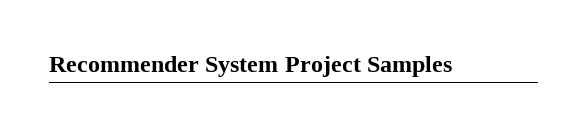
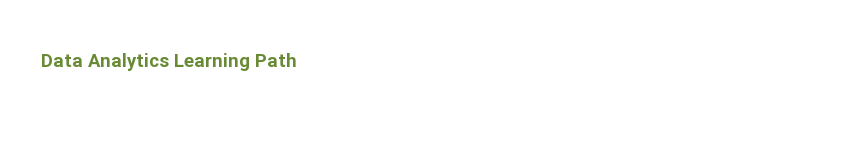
[49,56,453,77] Recommender System Project Samples -> [41,53,297,71] Data Analytics Learning Path

